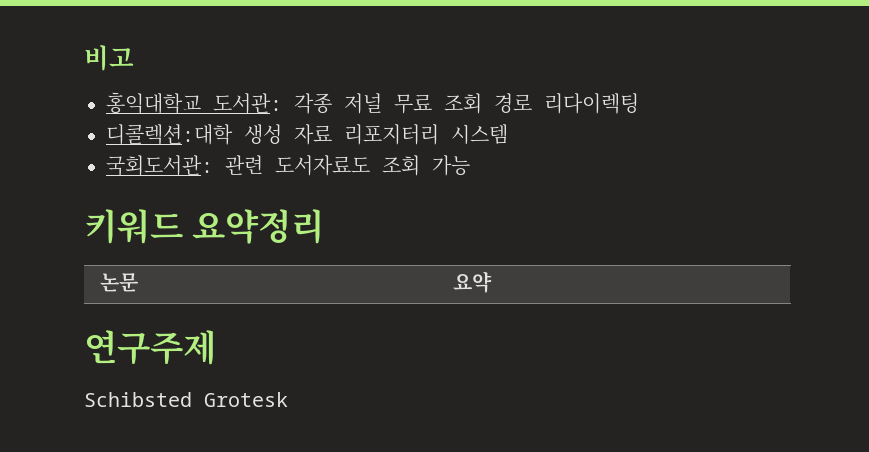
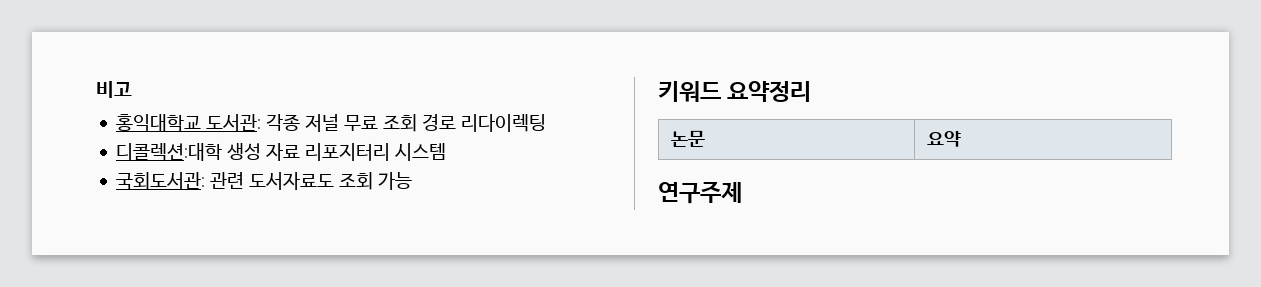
[84,392,288,407] // Schibsted Grotesk -> (742, 192) none

